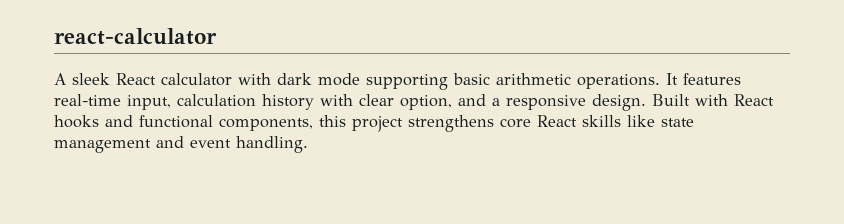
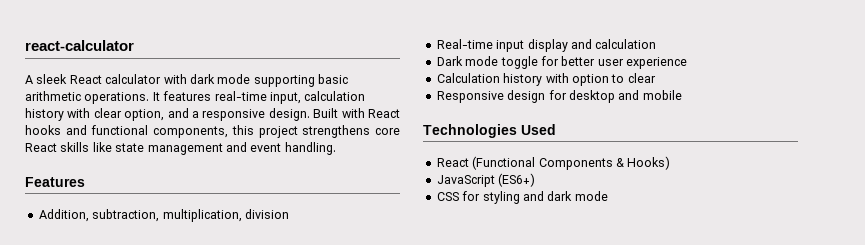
(308, 144) none -> [25,177,85,187] [38,209,289,222] [436,39,657,52] [436,56,687,69] [436,73,656,86] [436,90,682,103] [423,124,556,138] [436,156,671,170] [436,173,536,187] [436,191,608,204] // Features // Addition, subtraction, multiplication, division // Real-time input display and calculation // Dark mode toggle for better user experience // Calculation history with option to clear // Responsive design for desktop and mobile // Technologies Used // React (Functional Components & Hooks) // JavaScript (ES6+) // CSS for styling and dark mode

